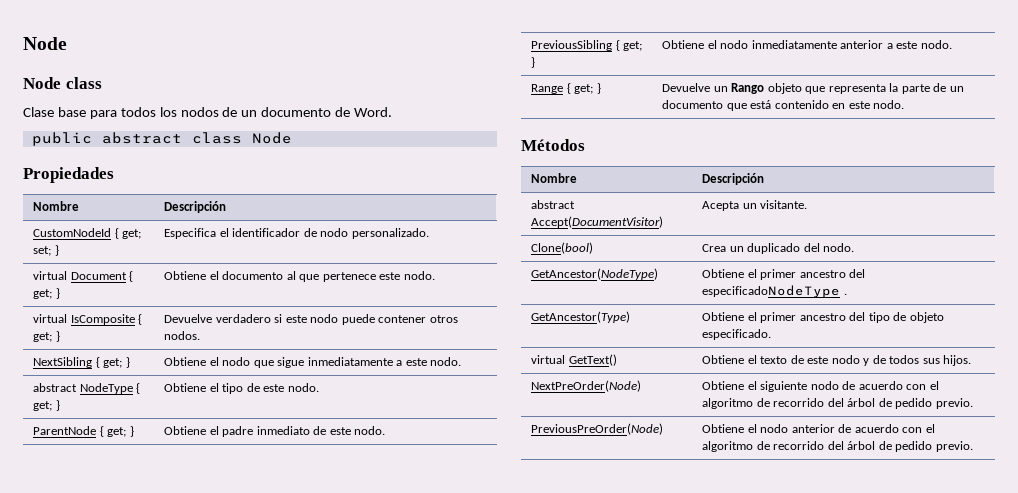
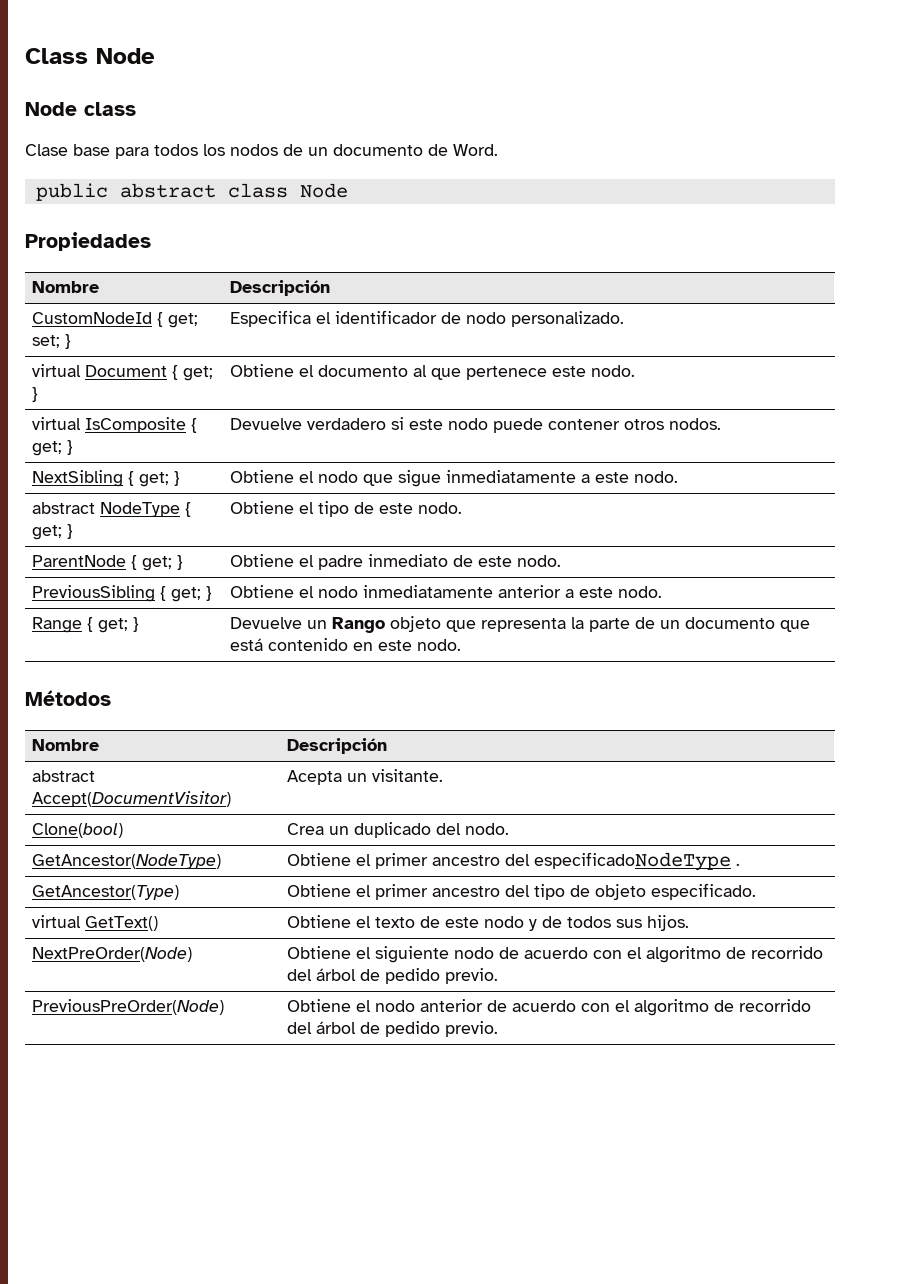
(23, 43) none -> [25,48,88,64] Class

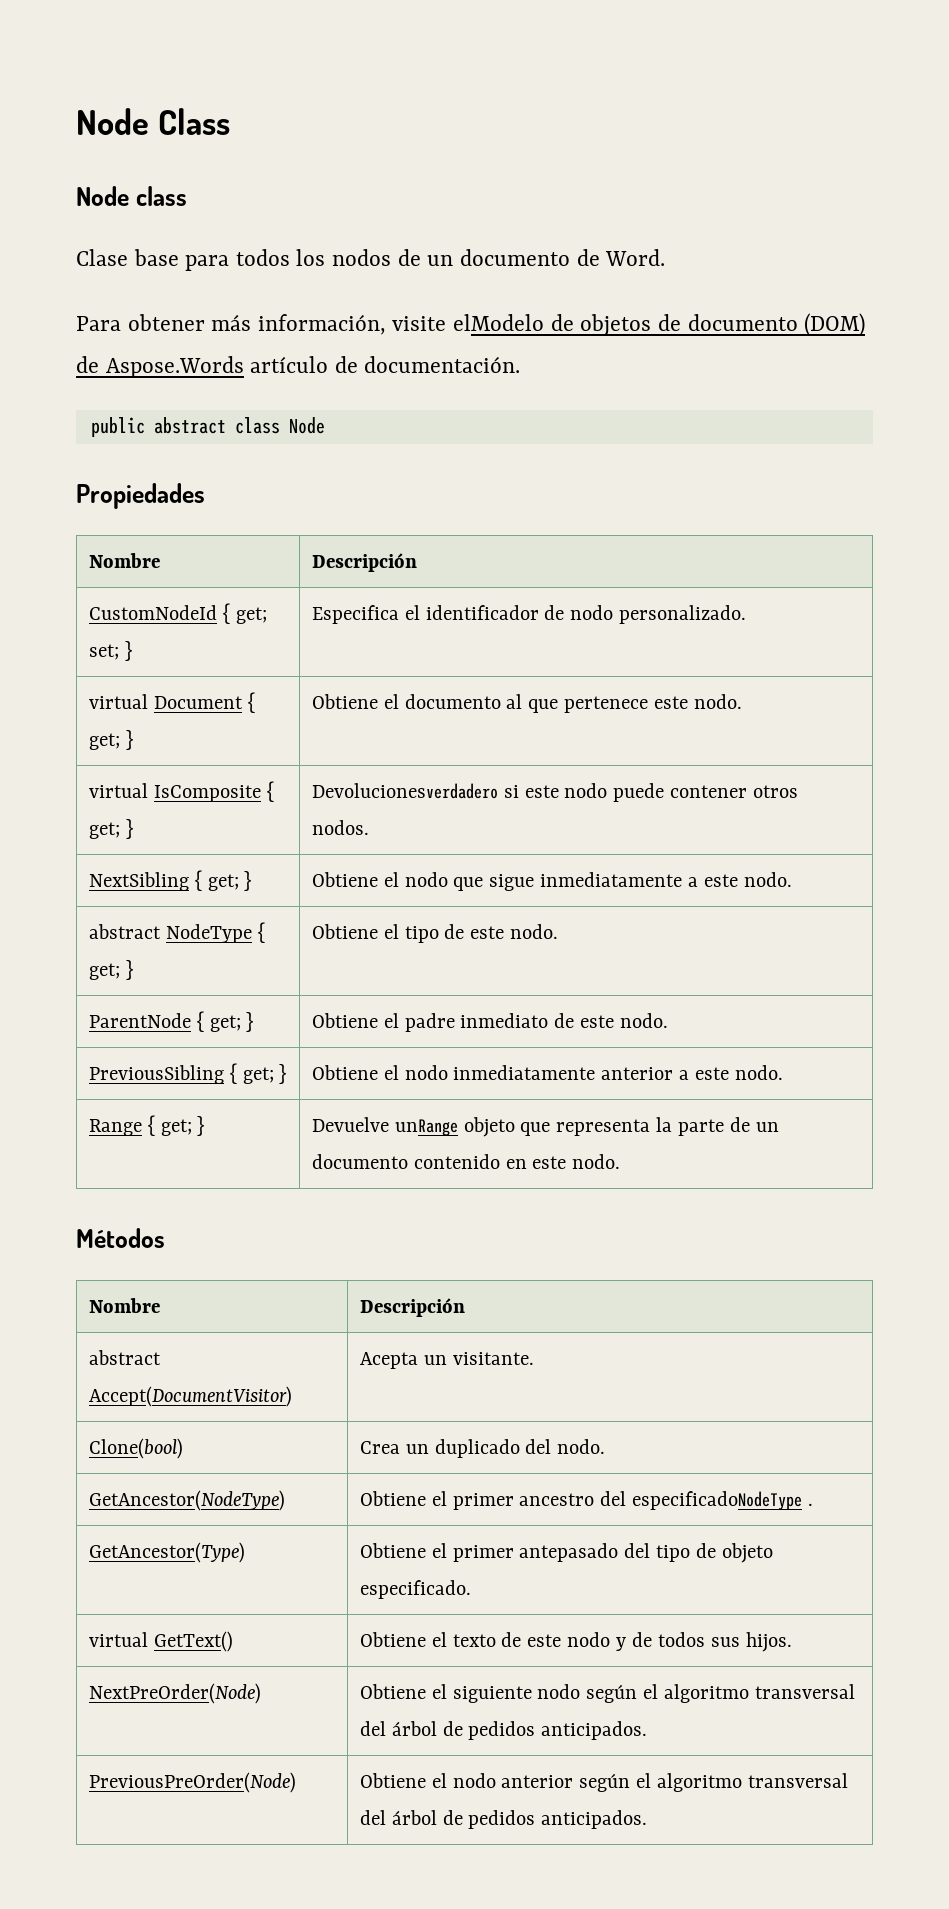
(25, 56) none -> [76,108,149,135] Node
[96,48,155,64] Node -> (231, 121) none
(498, 150) none -> [76,313,866,337] [76,356,521,378] // Para obtener más información, visite elModelo de objetos de documento (DOM) de Aspose.Words artículo de documentación.
[230,418,387,430] Devuelve verdadero -> [311,783,498,799] Devolucionesverdadero
[307,617,386,633] un Rango -> [394,1119,458,1136] unRange
[780,620,811,632] [230,638,264,651] que está -> (408, 1161) none
[432,886,501,897] ancestro -> [519,1543,619,1562] antepasado
[499,946,824,963] [287,968,499,984] de acuerdo con el algoritmo de recorrido del árbol de pedido previo. -> [586,1684,856,1703] [359,1721,648,1740] según el algoritmo transversal del árbol de pedidos anticipados.
[487,999,812,1016] [287,1021,499,1037] de acuerdo con el algoritmo de recorrido del árbol de pedido previo. -> [579,1773,849,1792] [359,1810,648,1829] según el algoritmo transversal del árbol de pedidos anticipados.

